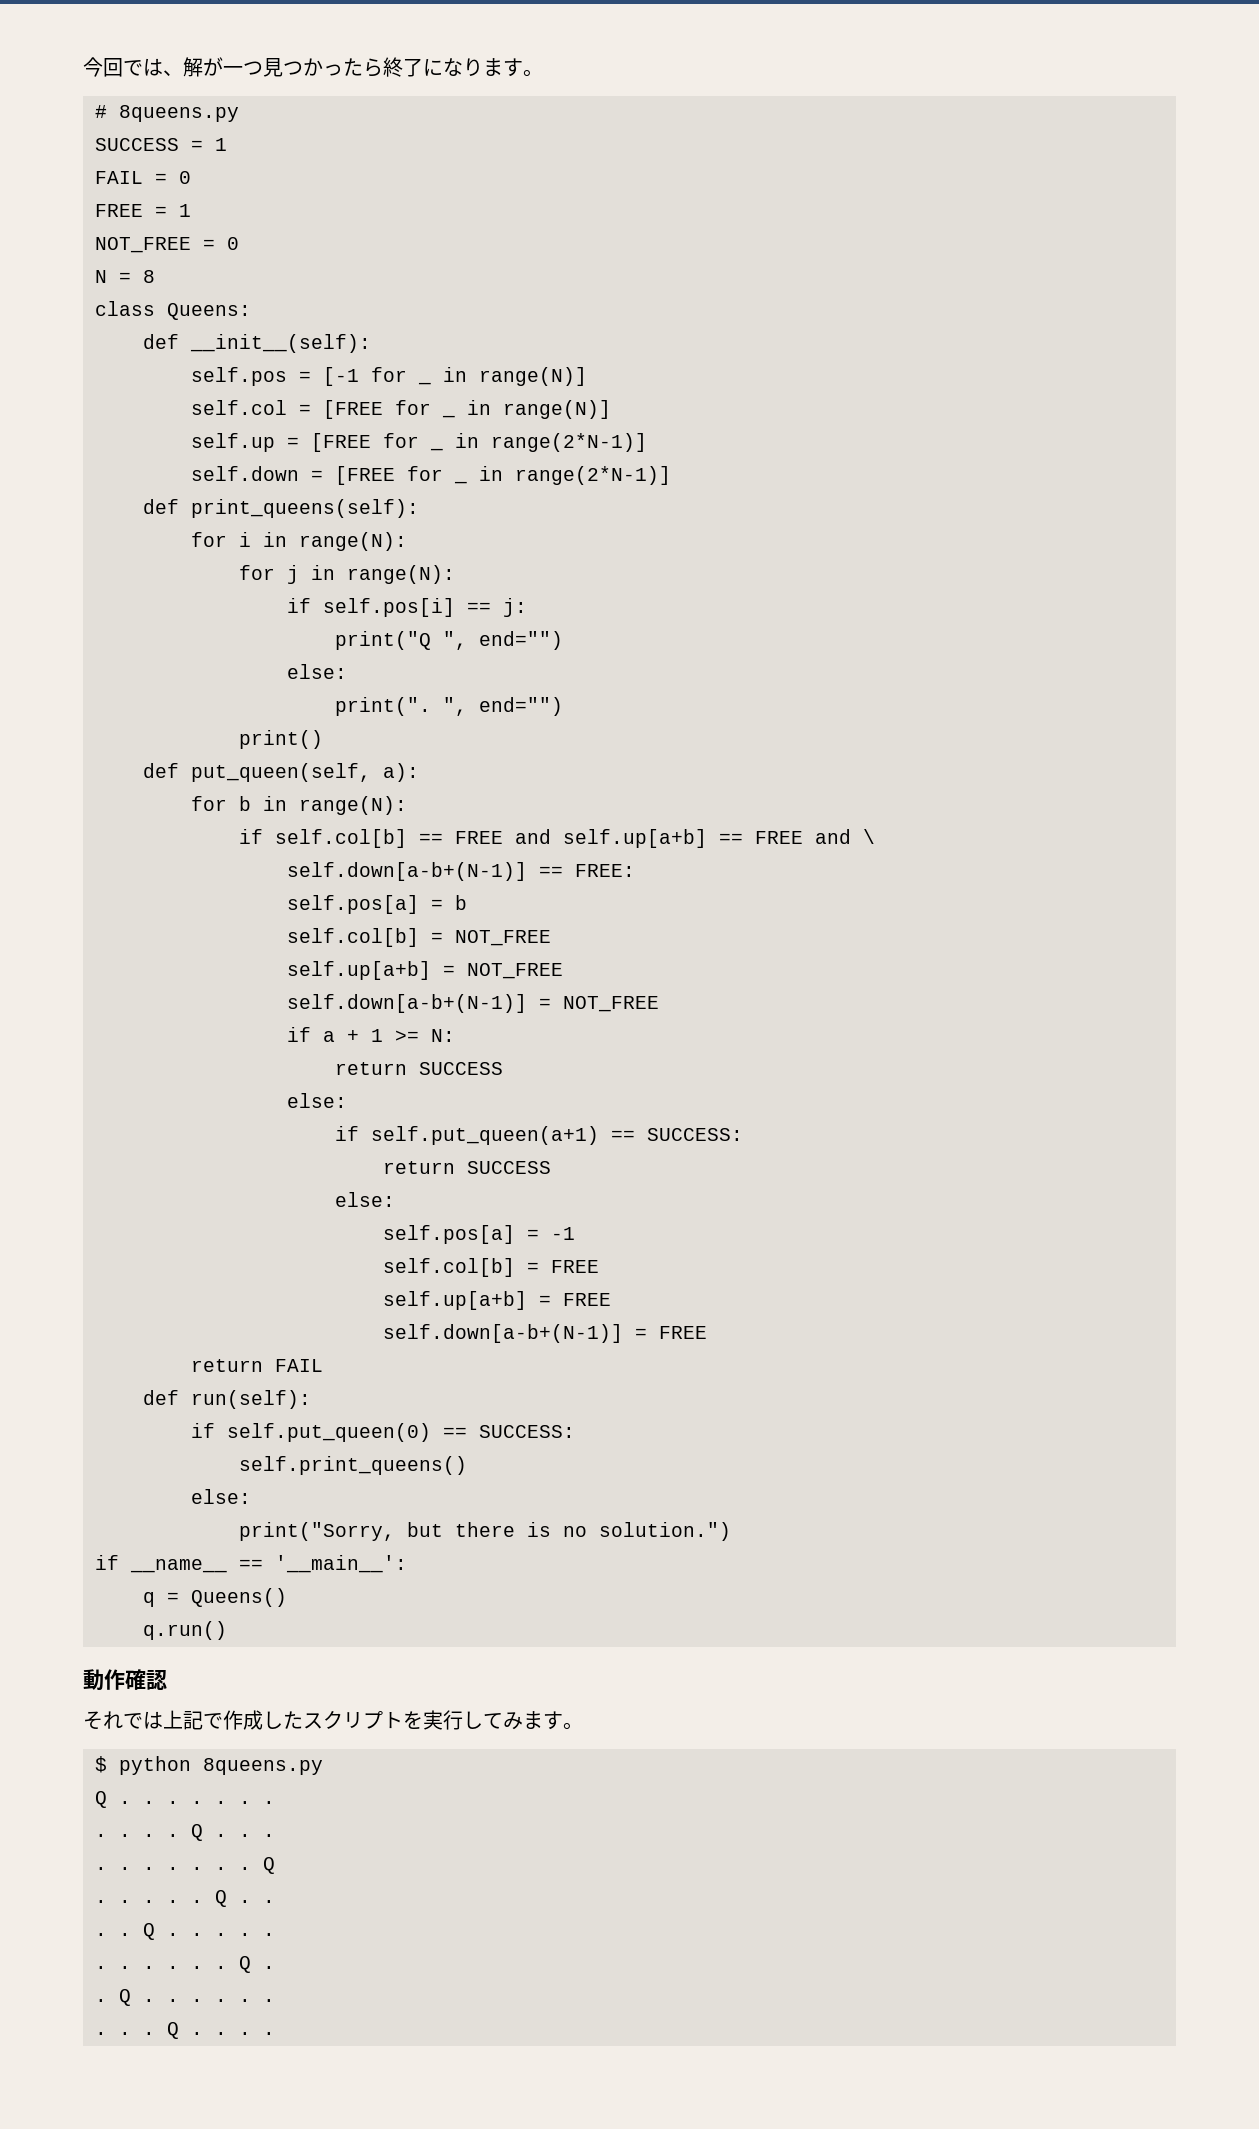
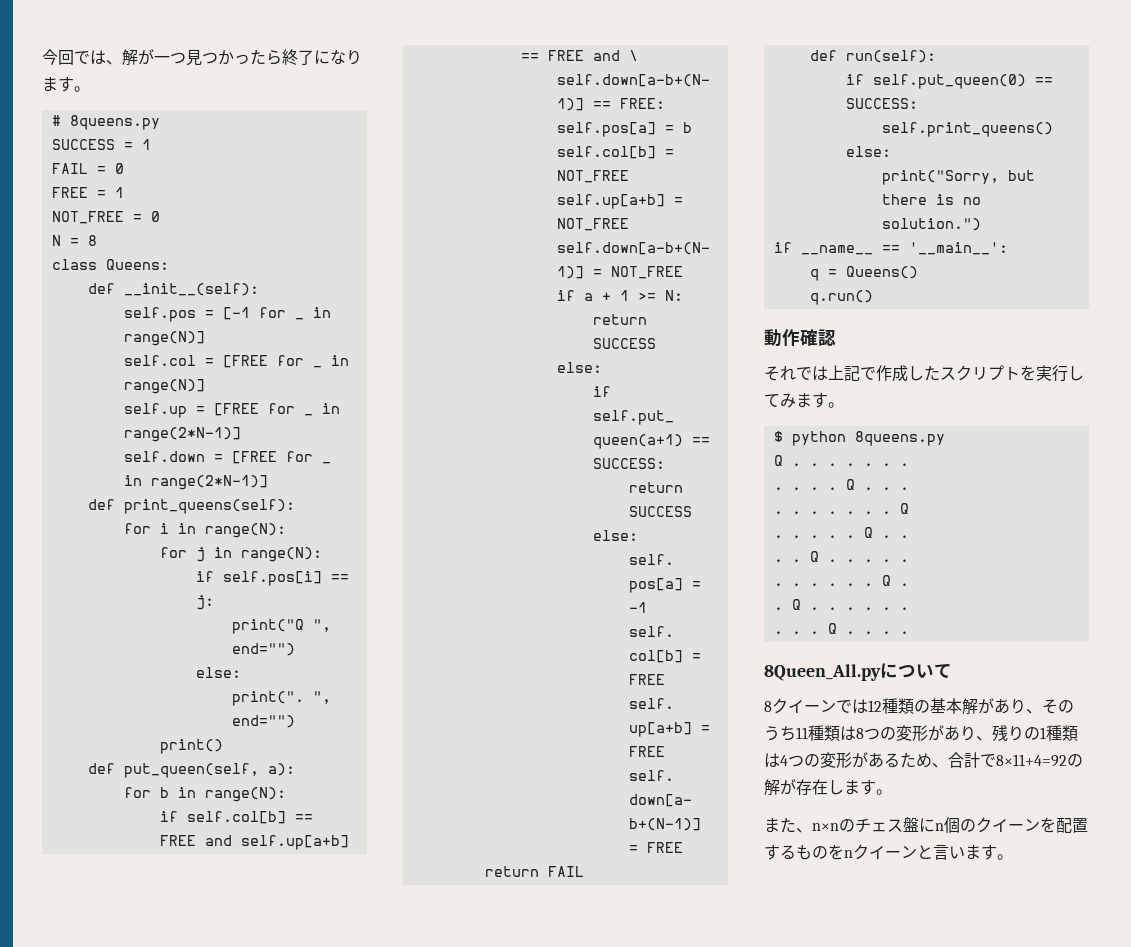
(275, 2033) none -> [764,663,952,681] [764,698,1074,715] [764,725,1078,742] [764,752,1083,768] [764,779,892,796] [764,817,1088,833] [764,844,1013,860] // 8Queen_All.pyについて // 8クイーンでは12種類の基本解があり、そのうち11種類は8つの変形があり、残りの1種類は4つの変形があるため、合計で8×11+4=92の解が存在します。 // また、n×nのチェス盤にn個のクイーンを配置するものをnクイーンと言います。

